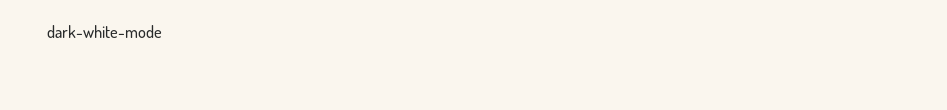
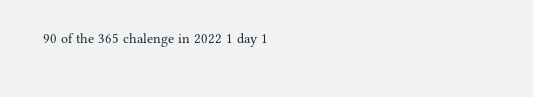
[47,25,162,38] dark-white-mode -> [43,33,268,47] 90 of the 365 chalenge in 2022 1 day 1

